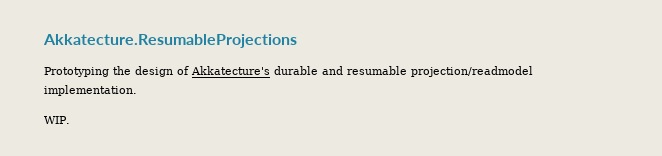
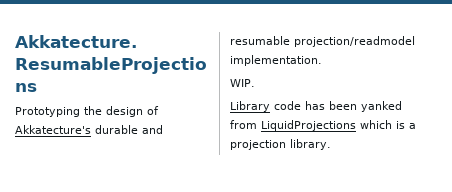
(70, 120) none -> [230,101,402,112] [230,120,416,131] [230,139,331,150] // Library code has been yanked from LiquidProjections which is a projection library.

